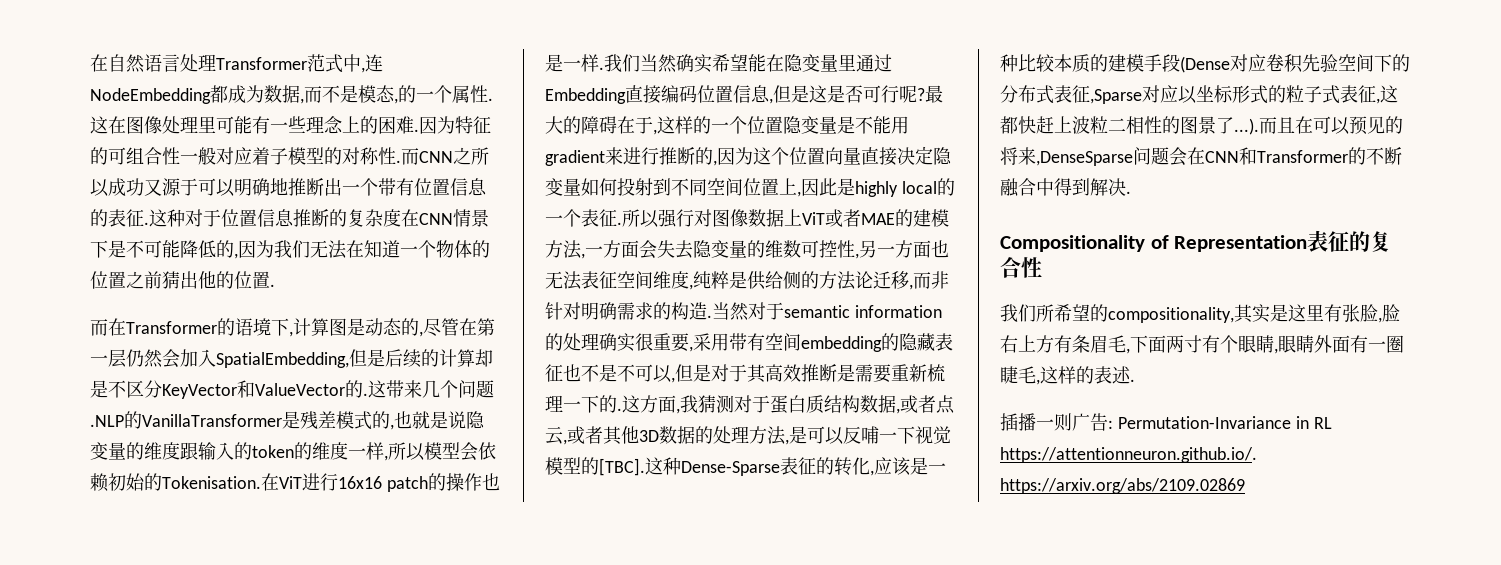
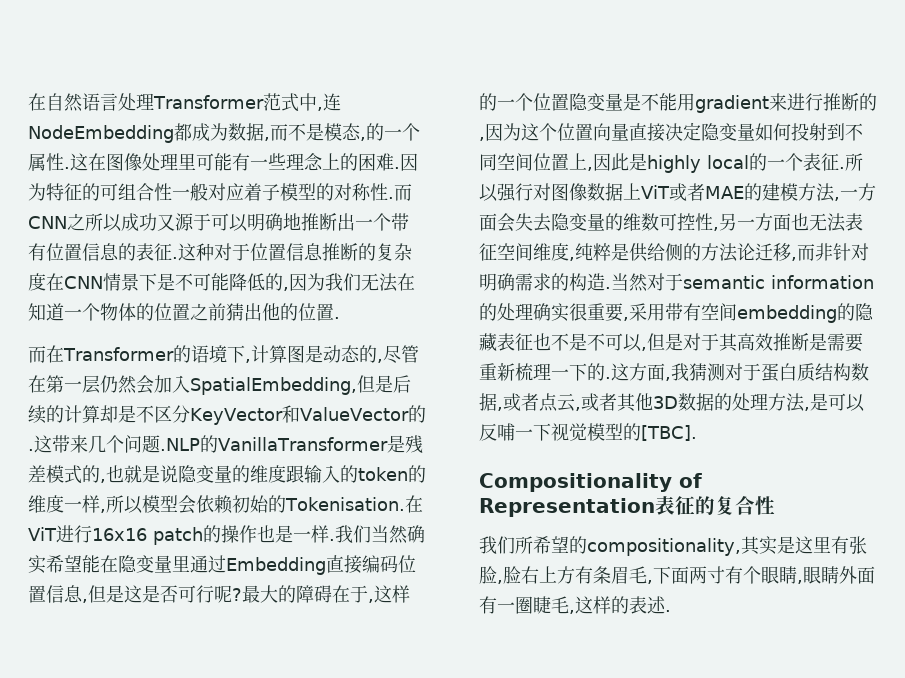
[645,457,946,476] [1000,54,1410,73] [1000,85,1398,104] [1000,116,1403,135] [1000,147,1402,166] [1000,178,1131,197] 这种Dense-Sparse表征的转化,应该是一种比较本质的建模手段(Dense对应卷积先验空间下的分布式表征,Sparse对应以坐标形式的粒子式表征,这都快赶上波粒二相性的图景了...).而且在可以预见的将来,DenseSparse问题会在CNN和Transformer的不断融合中得到解决. -> (697, 433) none
[1000,413,1332,431] [1000,447,1257,463] [1000,478,1245,494] // 插播一则广告: Permutation-Invariance in RL https://attentionneuron.github.io/. https://arxiv.org/abs/2109.02869 -> (671, 611) none

